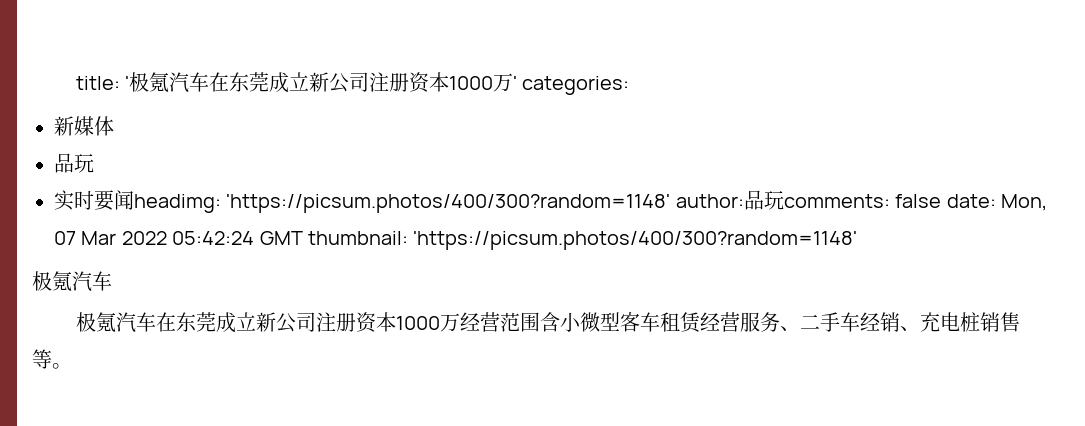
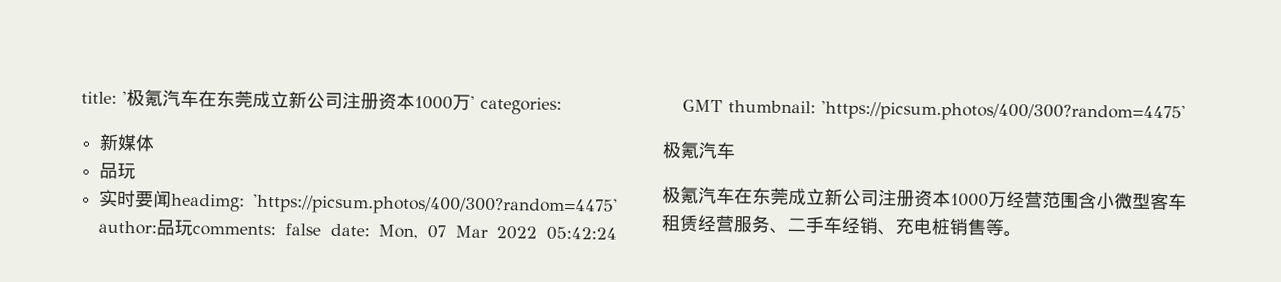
[226,194,671,213] 'https://picsum.photos/400/300?random=1148' -> [253,193,618,217] 'https://picsum.photos/400/300?random=4475'
[413,231,858,250] 'https://picsum.photos/400/300?random=1148' -> [821,100,1187,124] 'https://picsum.photos/400/300?random=4475'

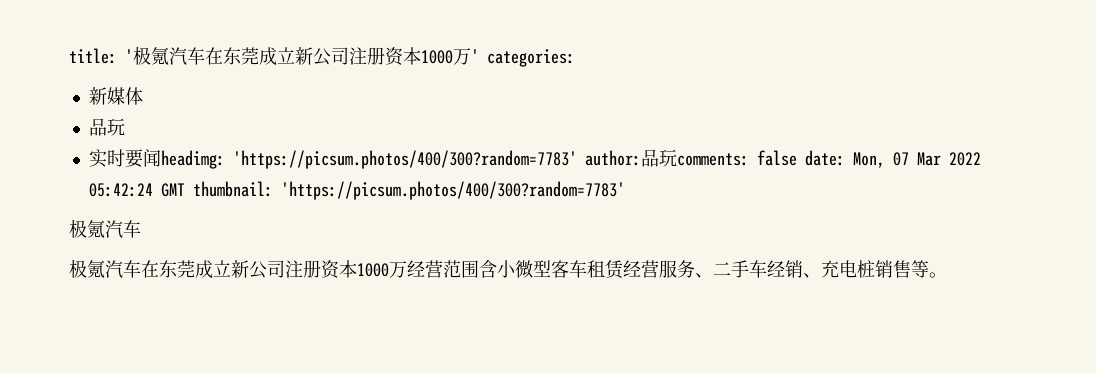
[253,193,618,217] 'https://picsum.photos/400/300?random=4475' -> [232,150,577,169] 'https://picsum.photos/400/300?random=7783'
[821,100,1187,124] 'https://picsum.photos/400/300?random=4475' -> [280,181,625,200] 'https://picsum.photos/400/300?random=7783'

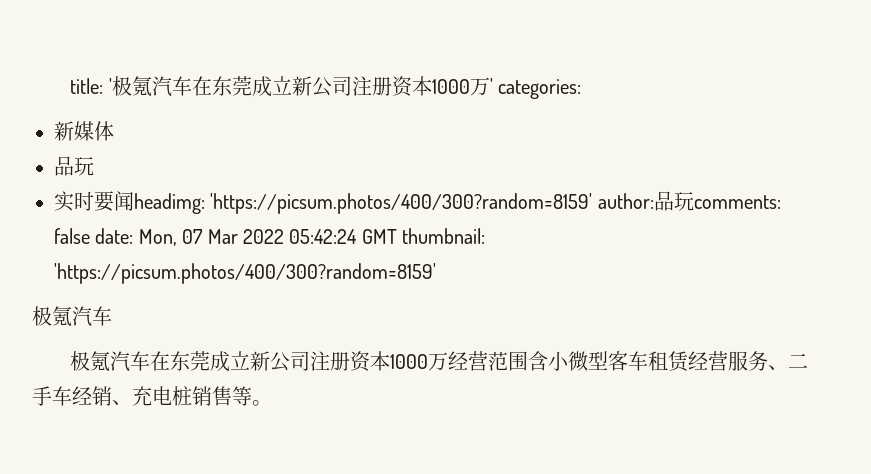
[232,150,577,169] 'https://picsum.photos/400/300?random=7783' -> [210,193,593,214] 'https://picsum.photos/400/300?random=8159'
[280,181,625,200] 'https://picsum.photos/400/300?random=7783' -> [54,263,436,284] 'https://picsum.photos/400/300?random=8159'

